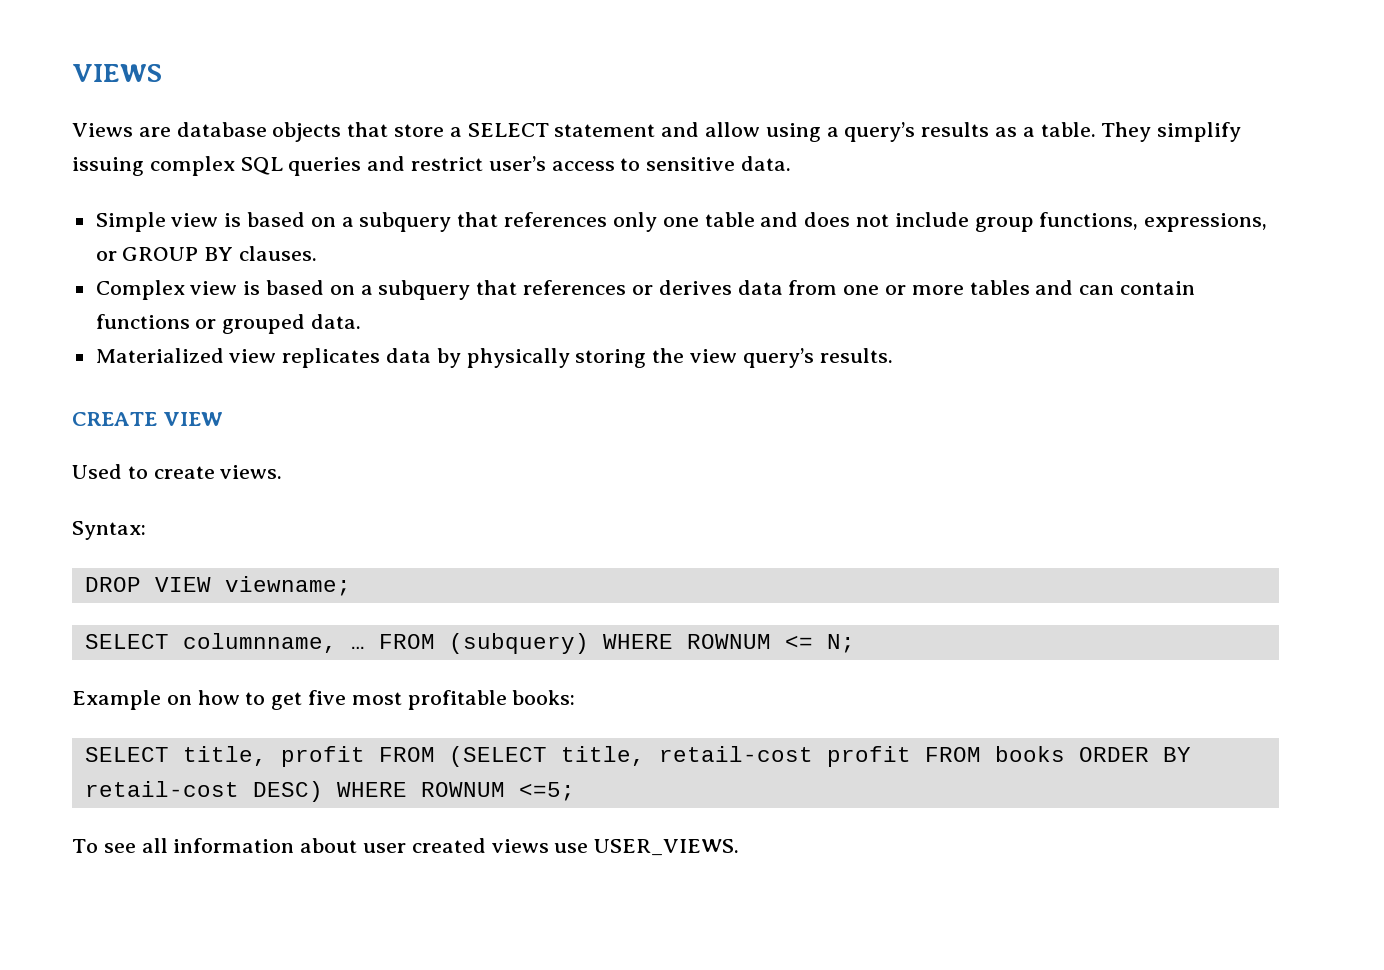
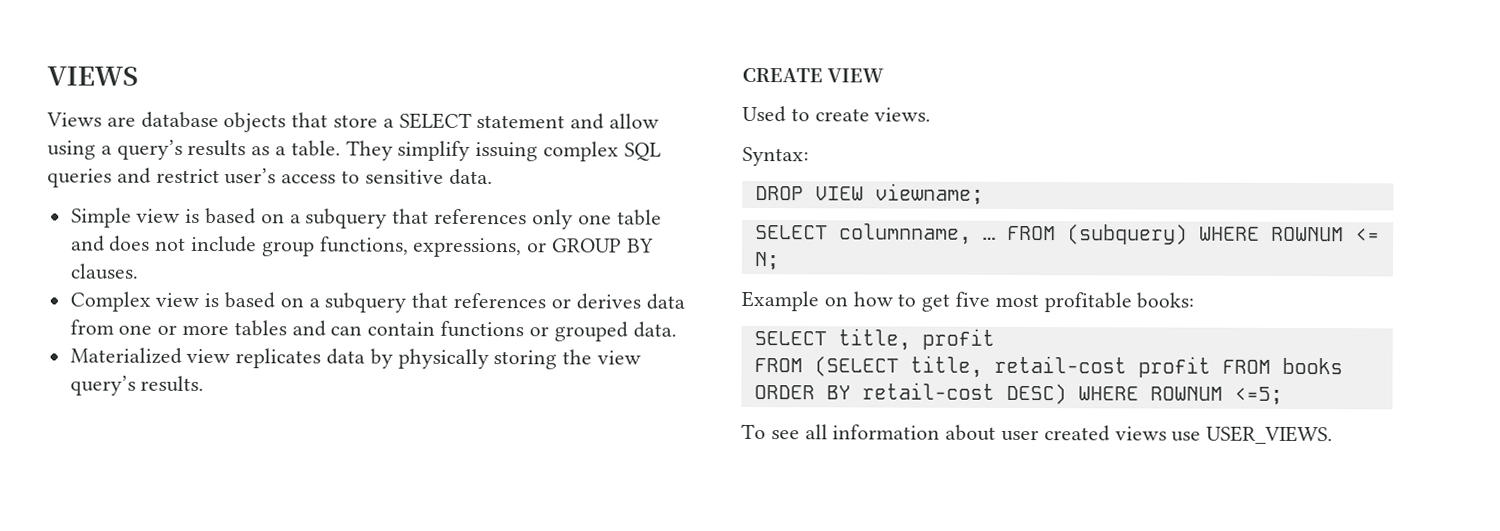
(365, 756) none -> (995, 339) //

